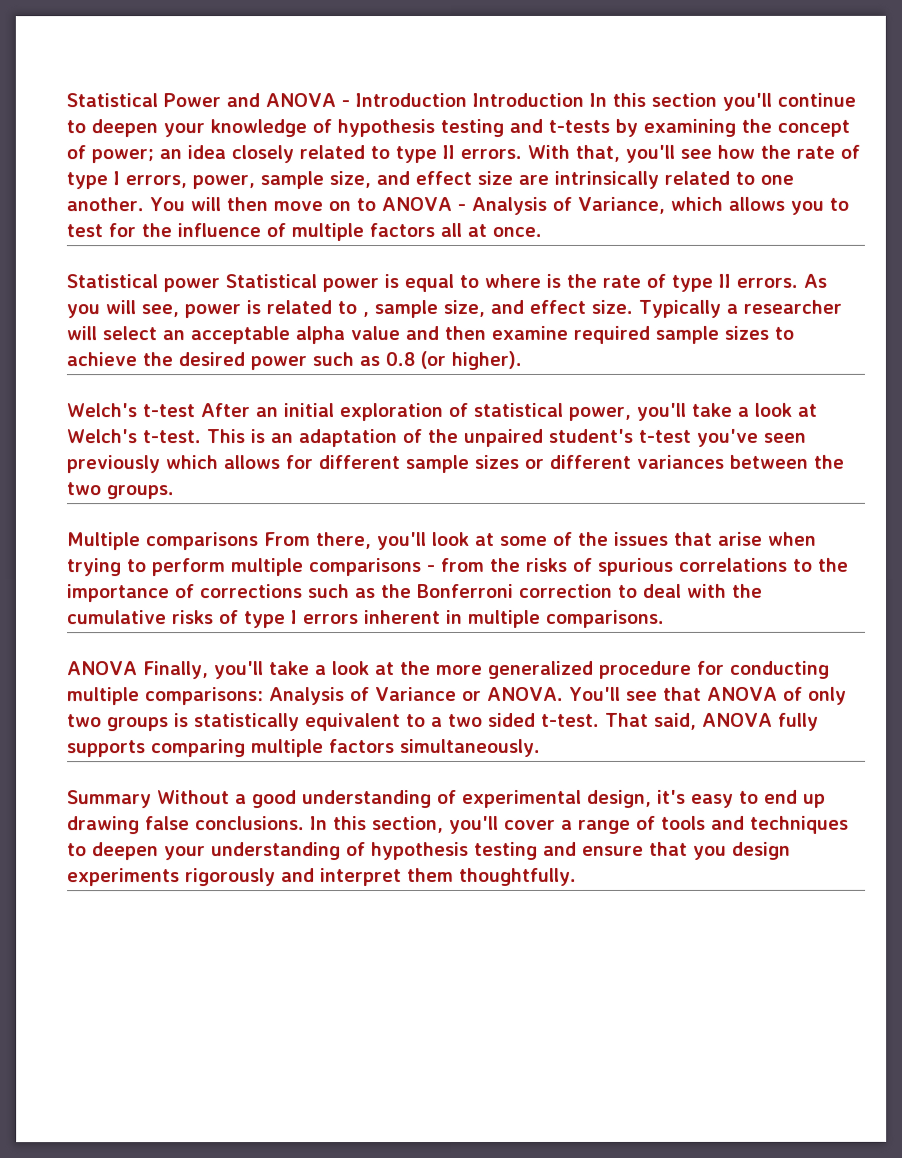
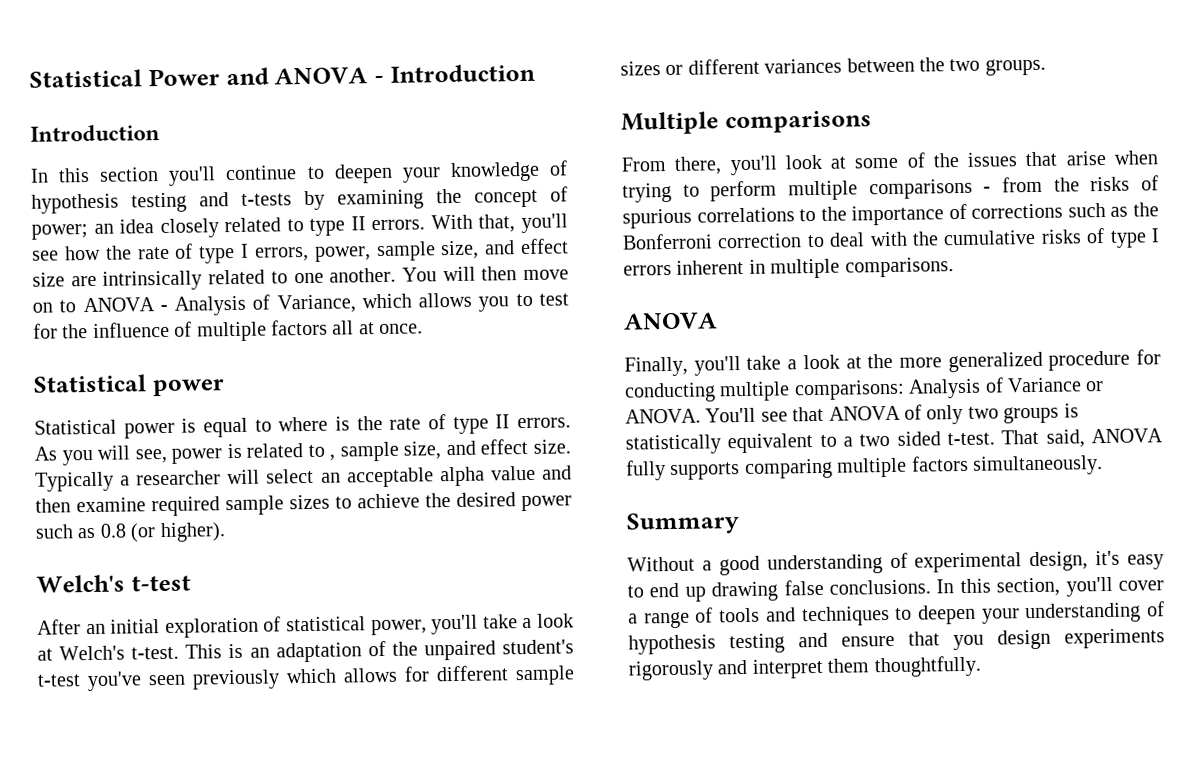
[471,92,584,107] Introduction -> [30,124,160,142] // Introduction //
(220, 285) none -> (225, 388) //
(195, 411) none -> (191, 583) //
(258, 541) none -> (872, 122) //
(138, 668) none -> (718, 321) //
(152, 799) none -> (740, 523) //

